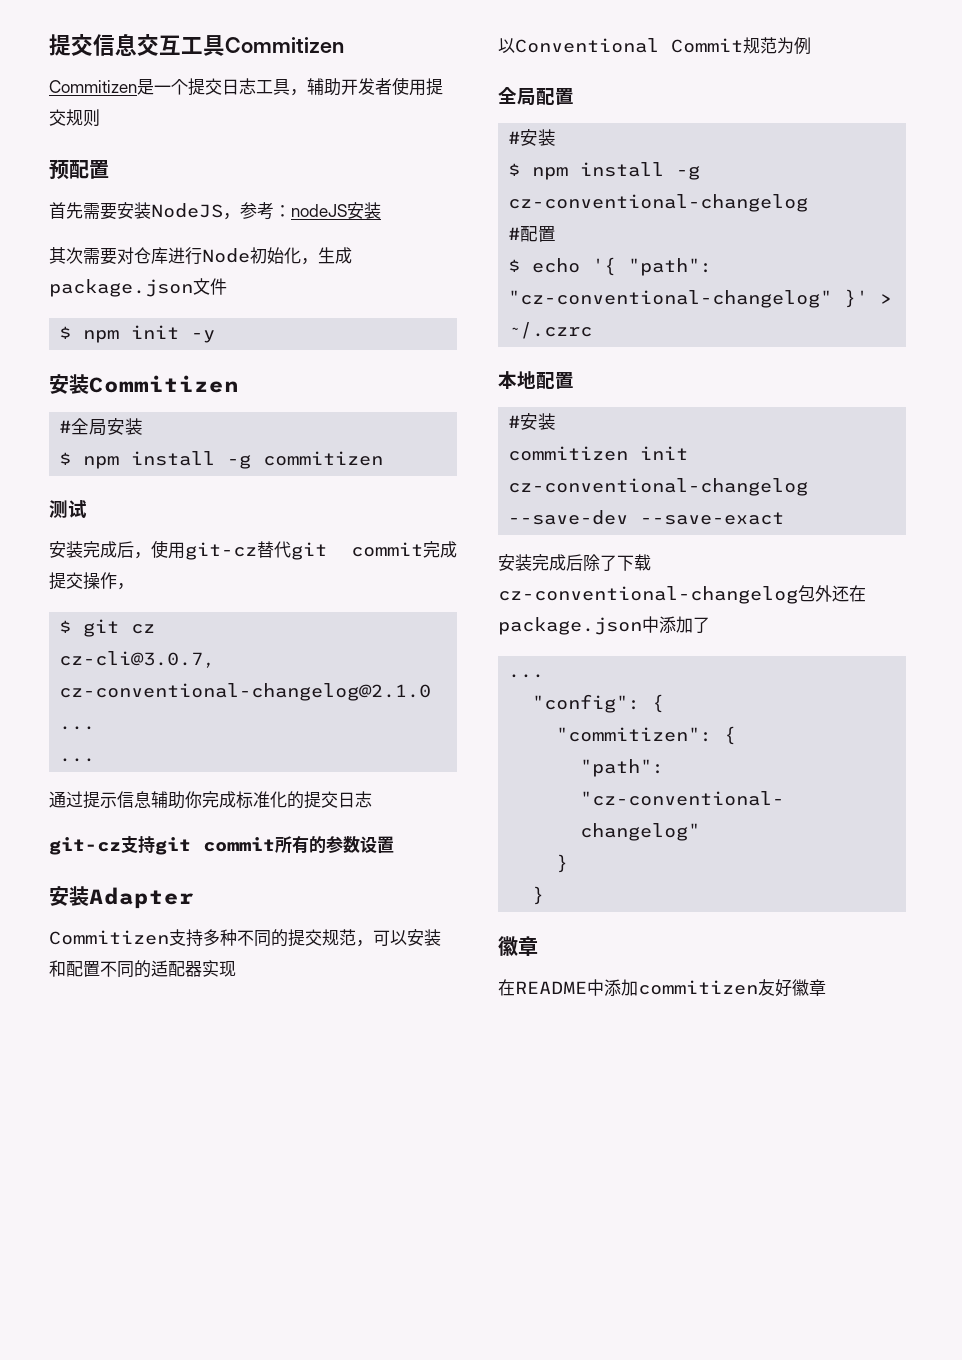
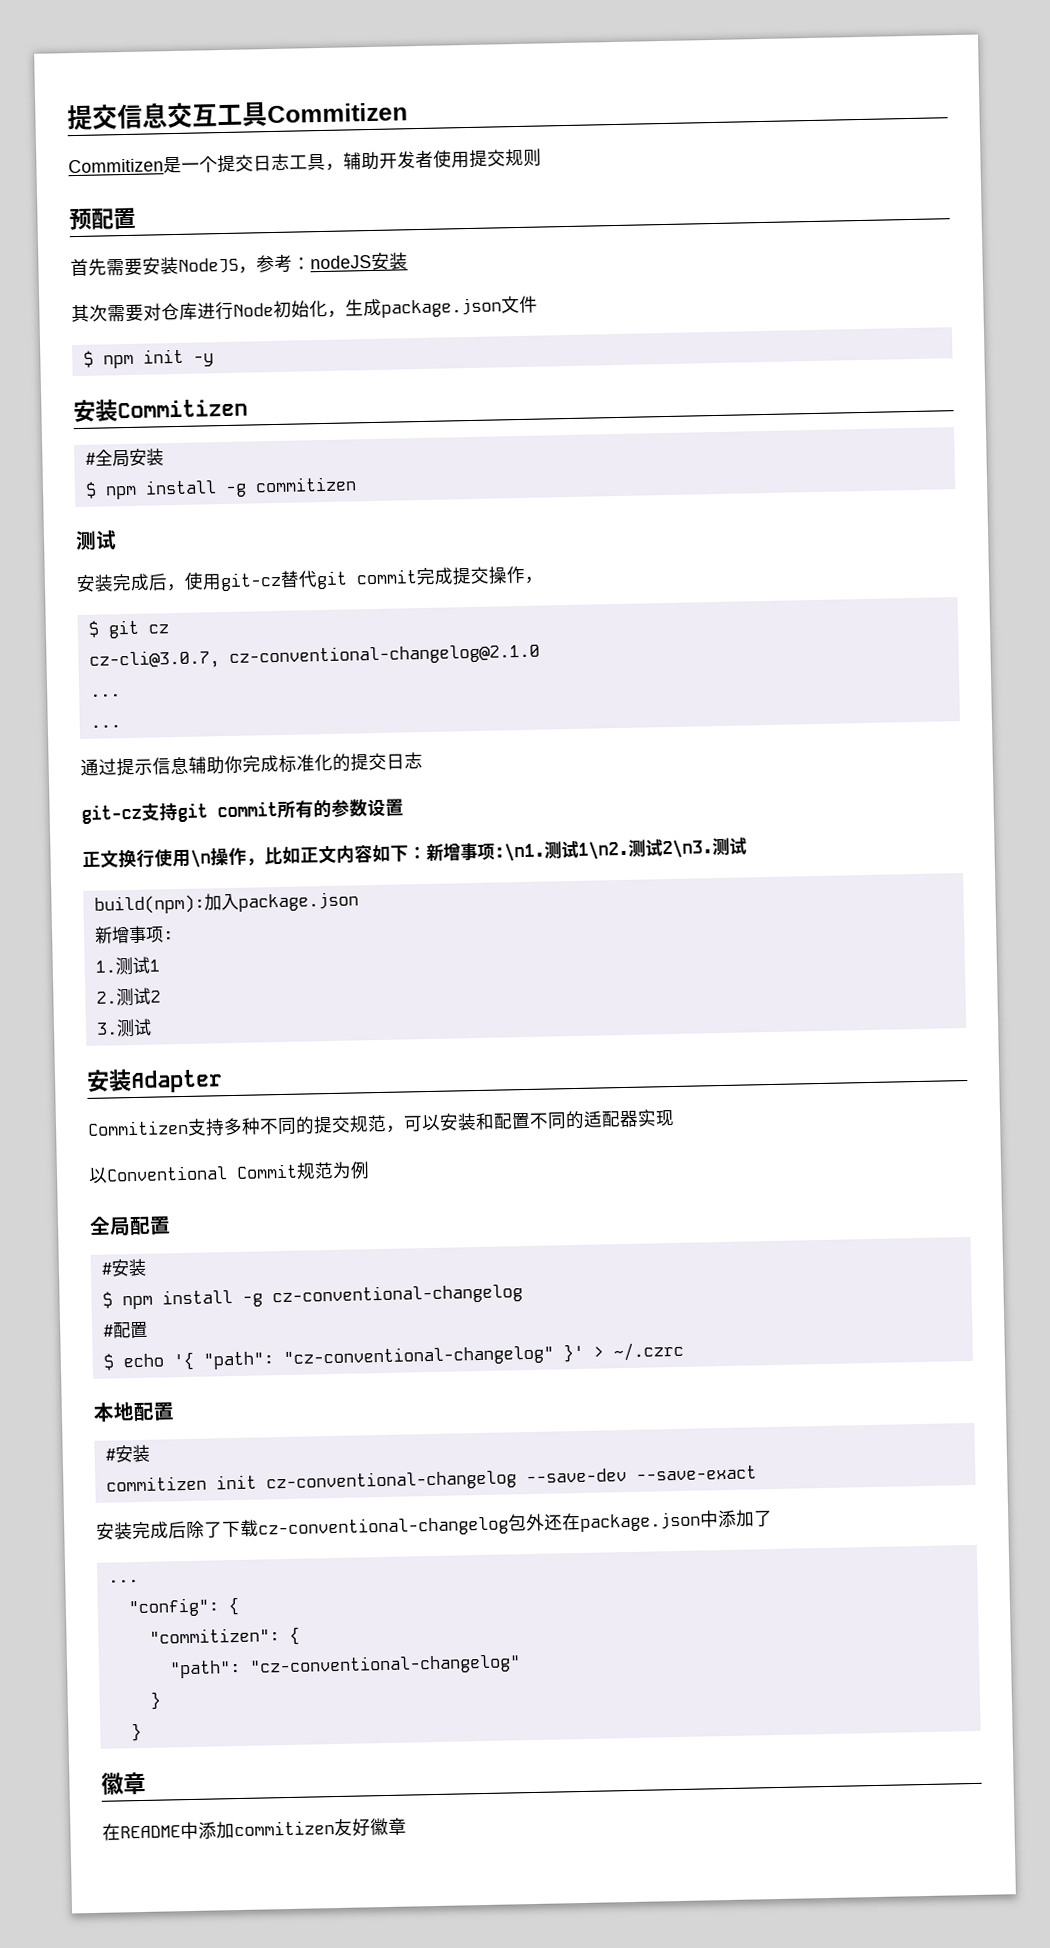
(394, 845) none -> [82,837,747,869] [93,891,359,915] [93,925,174,944] [94,956,160,976] [95,987,161,1007] [95,1018,152,1038] // 正文换行使用\n操作，比如正文内容如下：新增事项:\n1.测试1\n2.测试2\n3.测试 // build(npm):加入package.json // 新增事项: // 1.测试1 // 2.测试2 // 3.测试

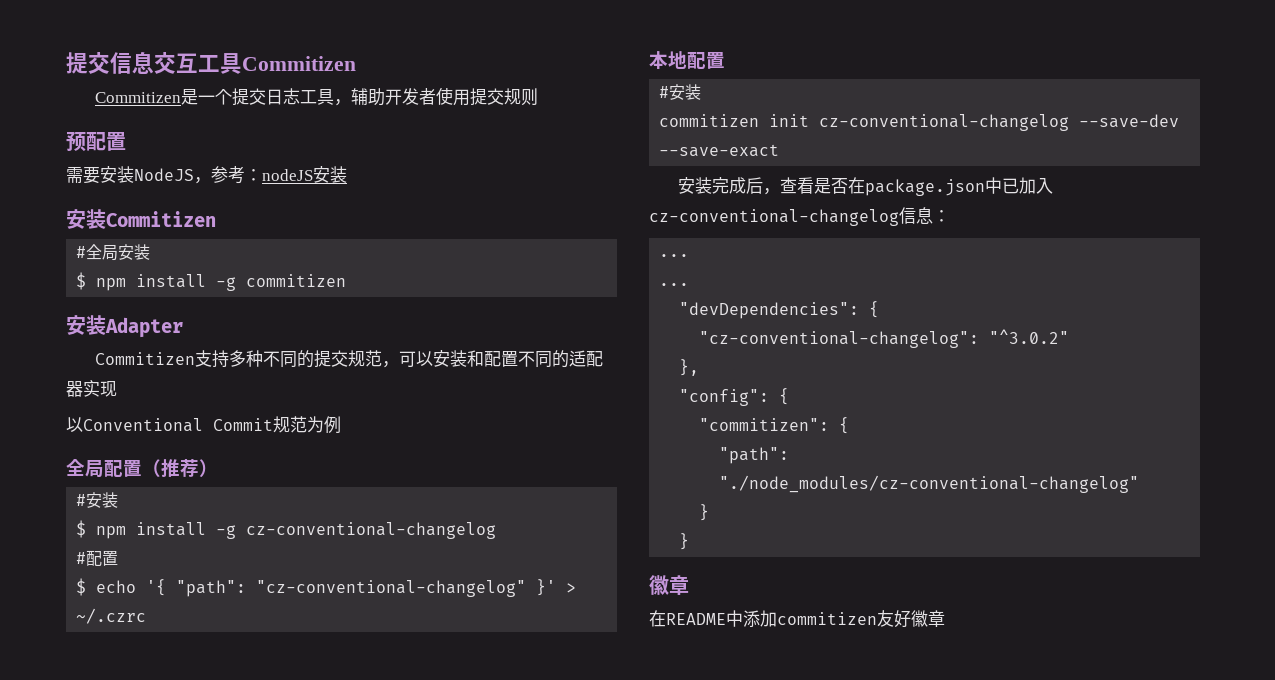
[70,258,107,277] 首先 -> (126, 141) none
[71,295,538,323] [82,348,214,369] // 其次需要对仓库进行Node初始化，生成package.json文件 // $ npm init -y -> (347, 174) none
[75,530,117,551] [76,565,544,593] [87,619,169,639] [88,642,540,670] [89,693,121,697] [89,724,121,728] [80,752,423,777] [81,798,404,825] [82,837,747,869] [93,891,359,915] [93,925,174,944] [94,956,160,976] [95,987,161,1007] [95,1018,152,1038] // 测试 // 安装完成后，使用git-cz替代git commit完成提交操作， // $ git cz // cz-cli@3.0.7, cz-conventional-changelog@2.1.0 // ... // ... // 通过提示信息辅助你完成标准化的提交日志 // git-cz支持git commit所有的参数设置 // 正文换行使用\n操作，比如正文内容如下：新增事项:\n1.测试1\n2.测试2\n3.测试 // build(npm):加入package.json // 新增事项: // 1.测试1 // 2.测试2 // 3.测试 -> (347, 280) none
(171, 1225) none -> [142,459,218,477] （推荐）
[186,1509,773,1539] [107,1579,139,1583] 除了下载cz-conventional-changelog包外还在package.json中添加了 // ... -> [763,177,1054,196] [649,207,950,226] [659,254,690,257] [659,283,690,286] [679,301,880,319] [699,329,1070,348] [679,359,700,376] ，查看是否在package.json中已加入cz-conventional-changelog信息： // ... // ... // "devDependencies": { // "cz-conventional-changelog": "^3.0.2" // },
[248,1653,521,1677] "cz-conventional-changelog" -> [719,475,1140,493] "./node_modules/cz-conventional-changelog"

